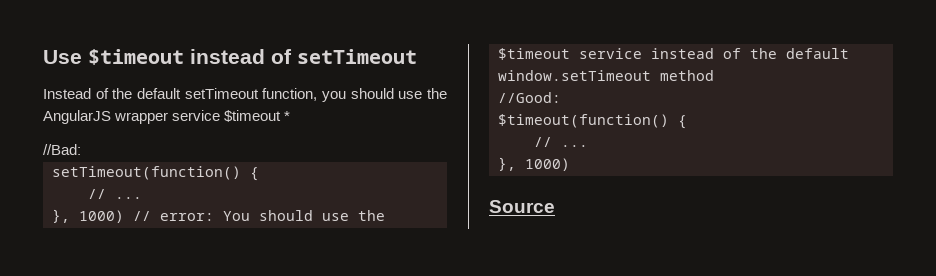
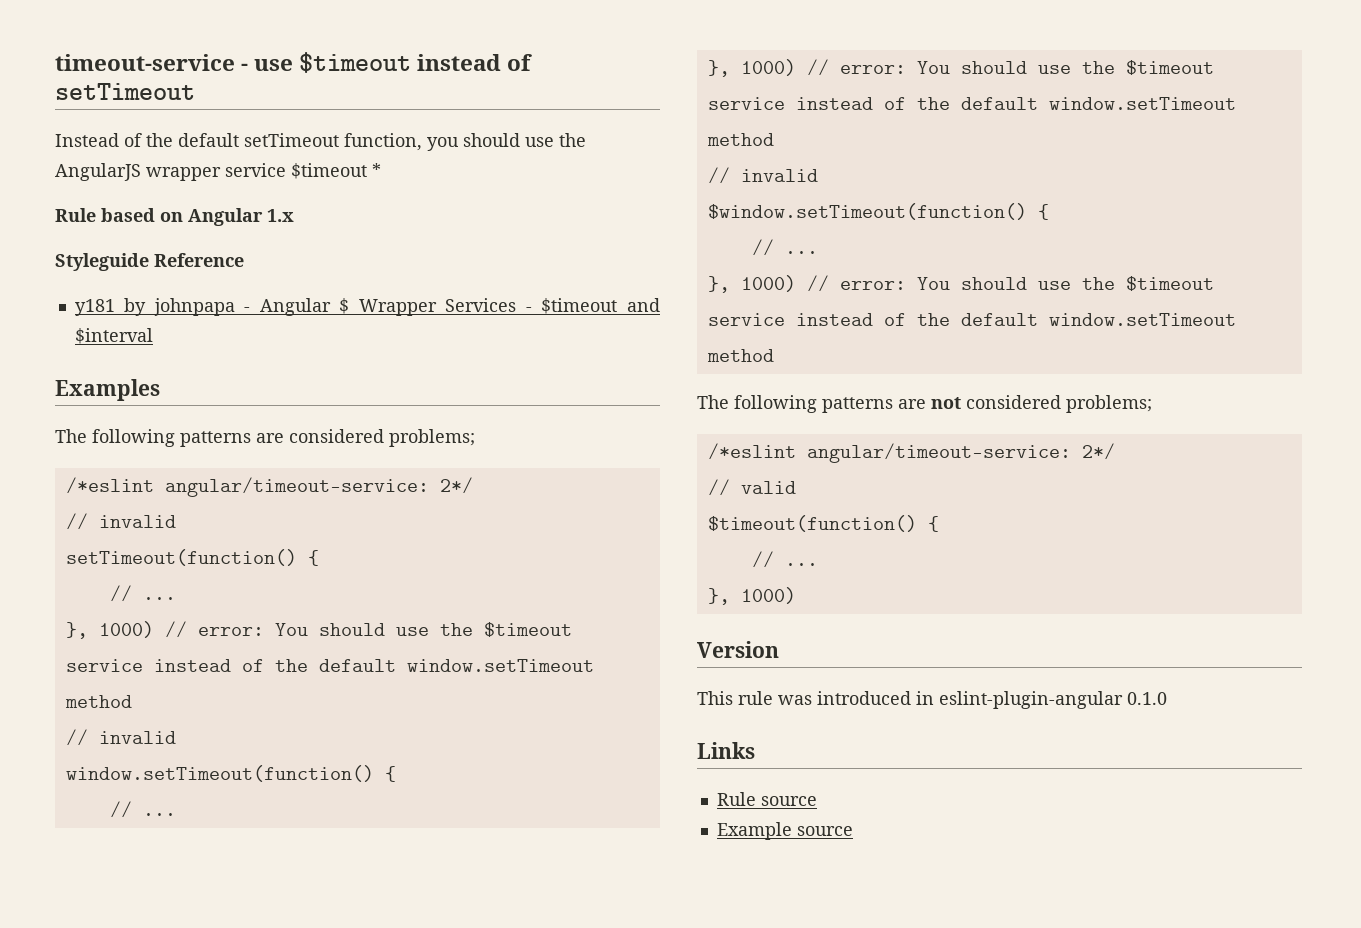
[43,50,82,64] Use -> [55,54,294,71] timeout-service - use
[43,144,81,155] //Bad: -> [55,208,294,226] [55,253,244,271] [74,298,660,316] [74,328,153,344] [55,379,160,401] [55,429,475,447] [65,477,473,497] [65,513,176,530] Rule based on Angular 1.x // Styleguide Reference // y181 by johnpapa - Angular $ Wrapper Services - $timeout and $interval // Examples // The following patterns are considered problems; // /*eslint angular/timeout-service: 2*/ // // invalid
[498,92,561,103] //Good: -> [65,729,176,746] [65,765,396,782] [109,801,176,818] [707,59,1214,77] [707,97,1236,110] [706,133,774,146] [707,167,818,184] [707,203,1049,220] [751,239,818,256] [707,275,1214,293] [707,313,1236,326] [706,349,774,362] [697,395,1152,413] [707,443,1115,463] [707,479,796,496] // invalid // window.setTimeout(function() { // // ... // }, 1000) // error: You should use the $timeout service instead of the default window.setTimeout method // // invalid // $window.setTimeout(function() { // // ... // }, 1000) // error: You should use the $timeout service instead of the default window.setTimeout method // The following patterns are not considered problems; // /*eslint angular/timeout-service: 2*/ // // valid
[489,200,555,213] Source -> [697,641,779,658] [697,691,1167,709] [697,742,755,759] [716,792,817,806] [716,822,853,840] Version // This rule was introduced in eslint-plugin-angular 0.1.0 // Links // Rule source // Example source

